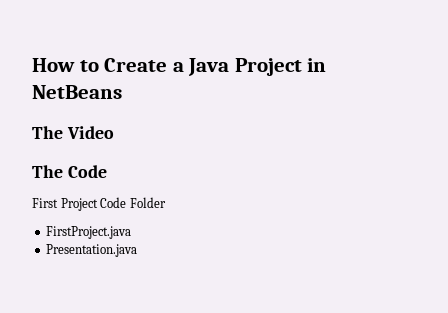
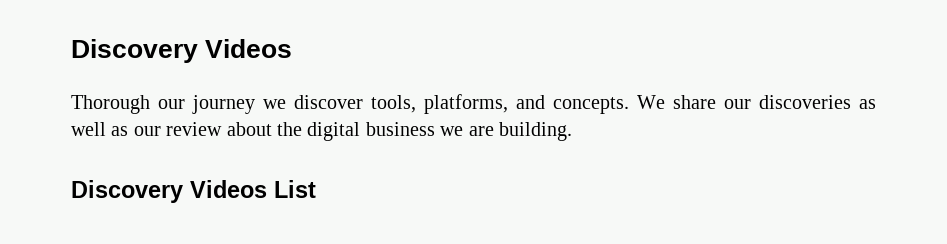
[32,58,327,76] [32,85,122,99] [32,126,114,139] [32,165,107,178] [32,197,166,211] [46,226,132,239] [46,244,138,257] How to Create a Java Project in NetBeans // The Video // The Code // First Project Code Folder // FirstProject.java // Presentation.java -> [71,39,293,63] [71,94,876,114] [71,122,572,141] [71,180,316,203] Discovery Videos // Thorough our journey we discover tools, platforms, and concepts. We share our discoveries as well as our review about the digital business we are building. // Discovery Videos List

